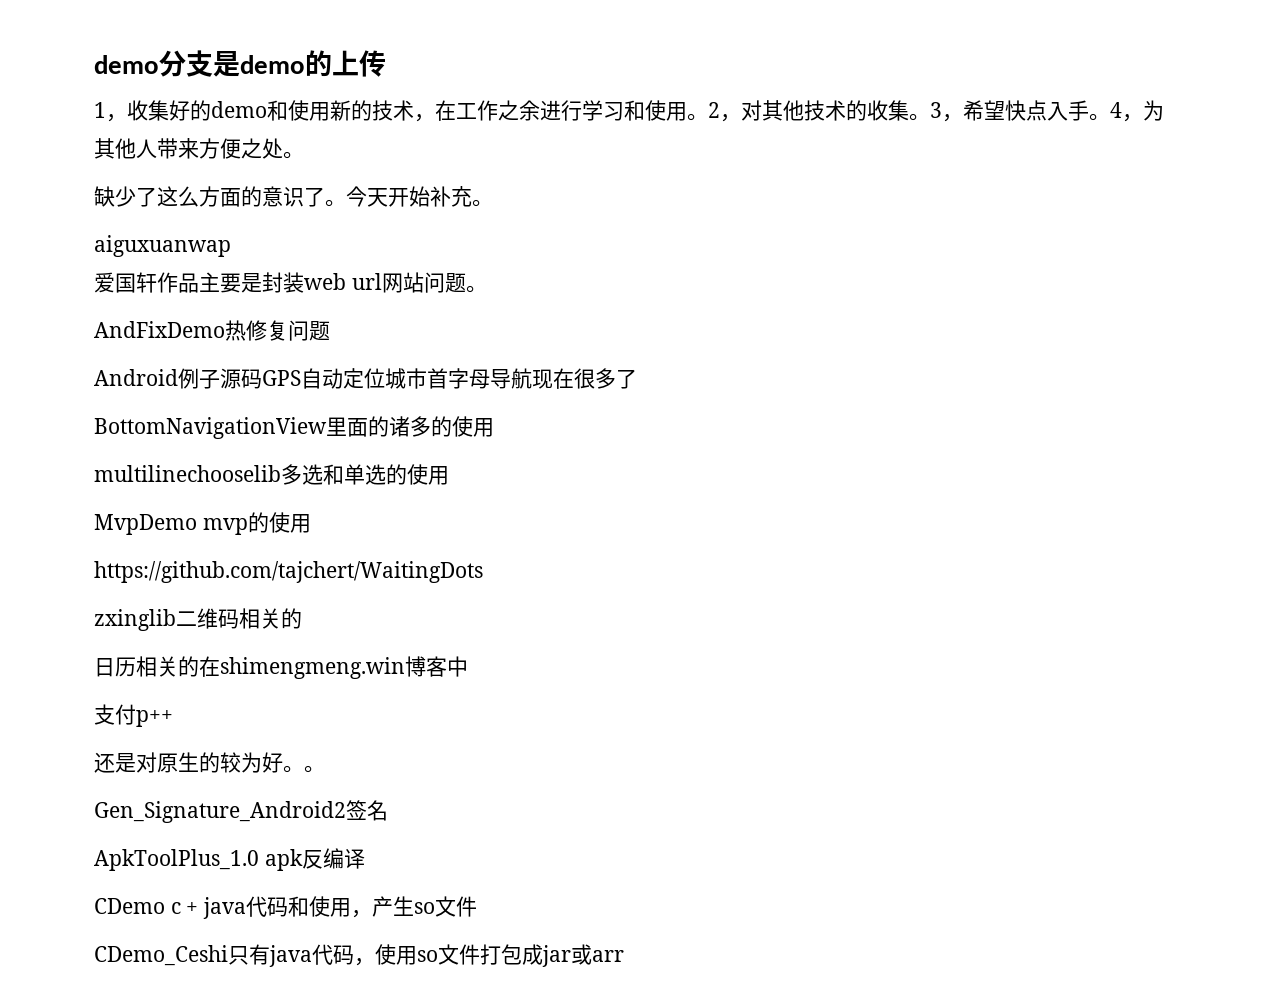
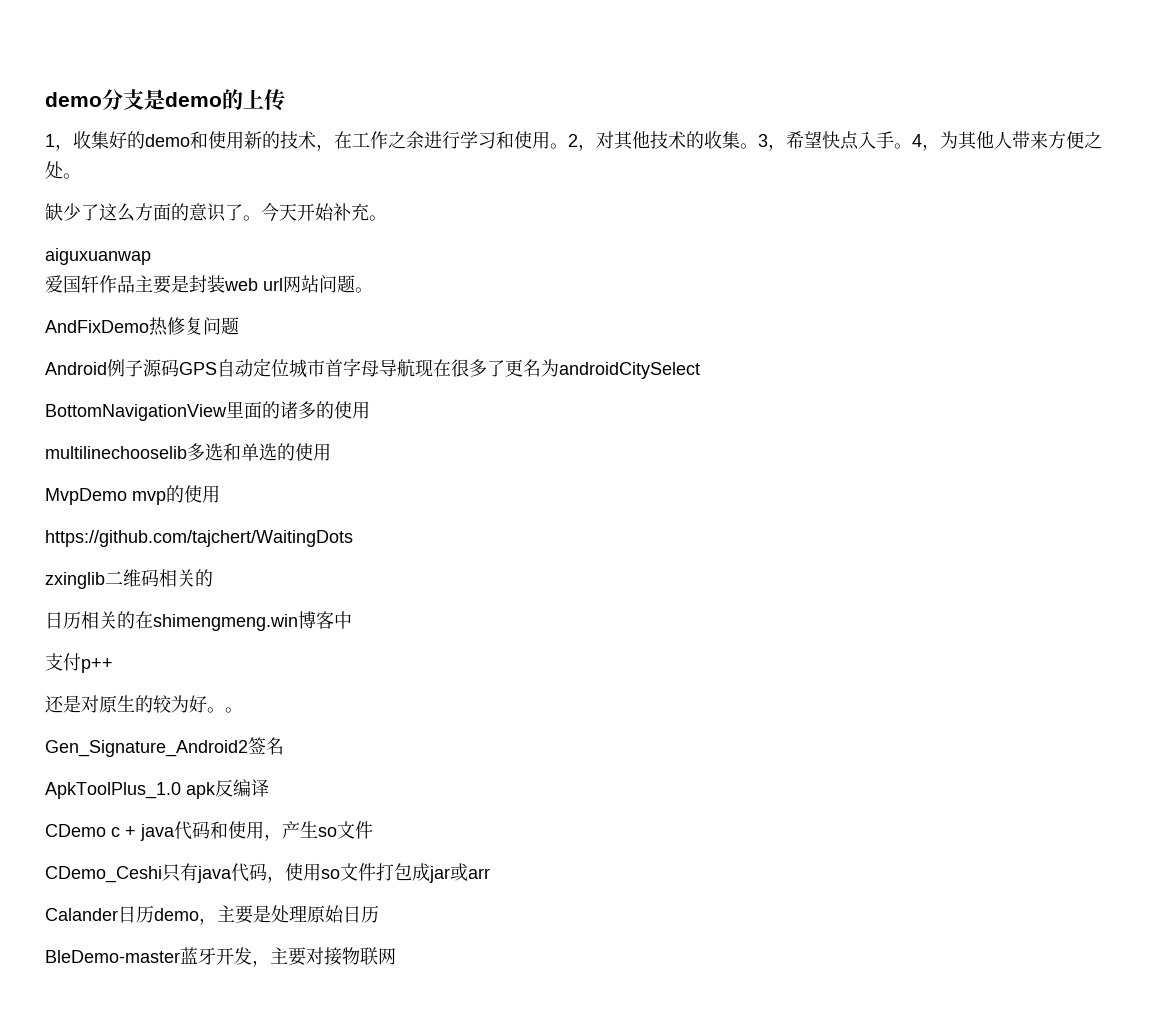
(637, 379) none -> [505,359,700,379] 更名为androidCitySelect
(624, 956) none -> [45,905,379,925] [45,947,396,967] // Calander日历demo，主要是处理原始日历 // BleDemo-master蓝牙开发，主要对接物联网

